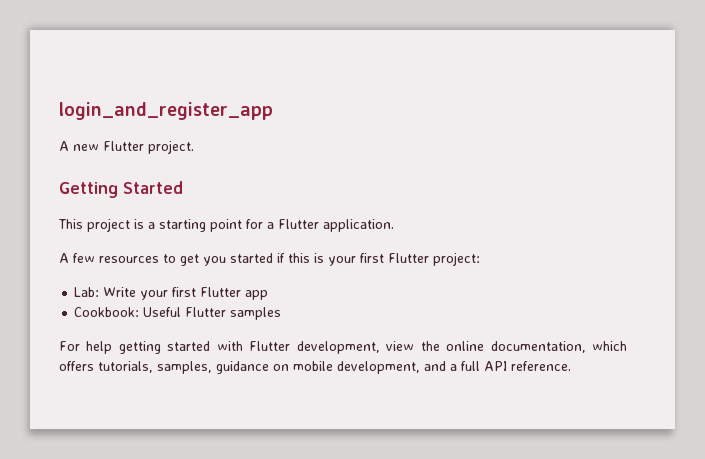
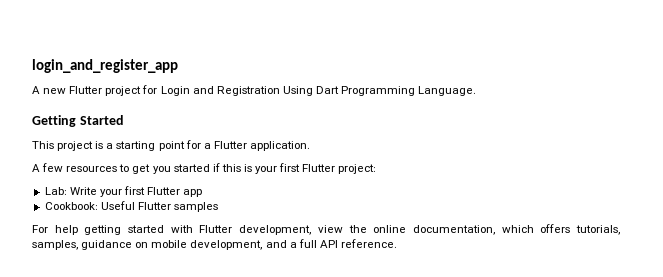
[148,140,194,154] project. -> [105,85,477,96] project for Login and Registration Using Dart Programming Language.

